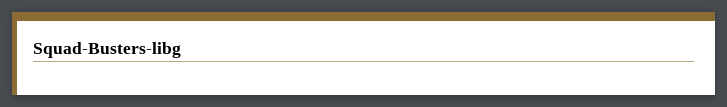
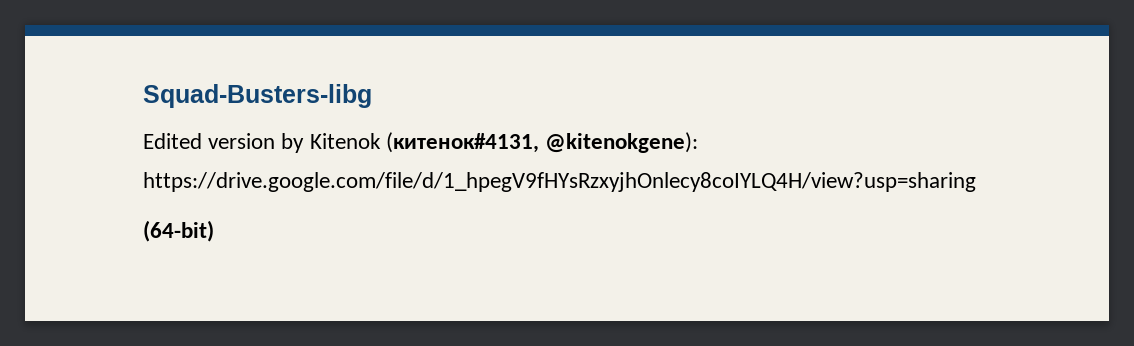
(181, 50) none -> [143,132,699,153] [143,172,976,192] [143,220,214,242] // Edited version by Kitenok (китенок#4131, @kitenokgene): https://drive.google.com/file/d/1_hpegV9fHYsRzxyjhOnlecy8coIYLQ4H/view?usp=sharing // (64-bit)

